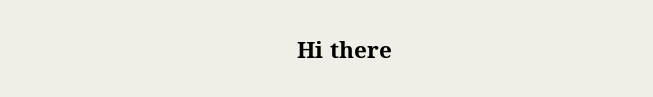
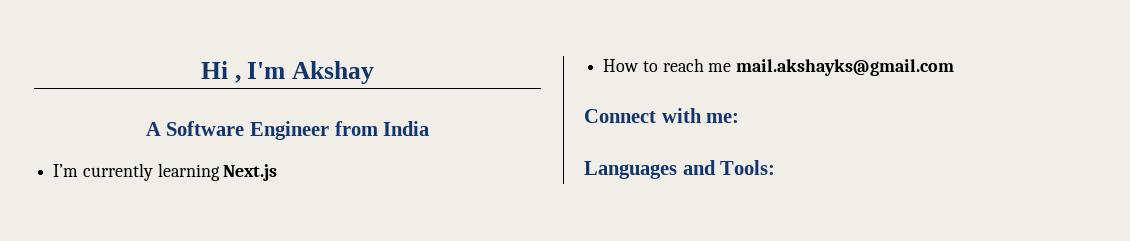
[329,41,392,58] there -> [234,61,375,84] [145,121,430,140] [53,163,278,181] [603,58,955,76] [584,108,740,123] [584,160,776,179] , I'm Akshay // A Software Engineer from India // I’m currently learning Next.js // How to reach me mail.akshayks@gmail.com // Connect with me: // Languages and Tools:

